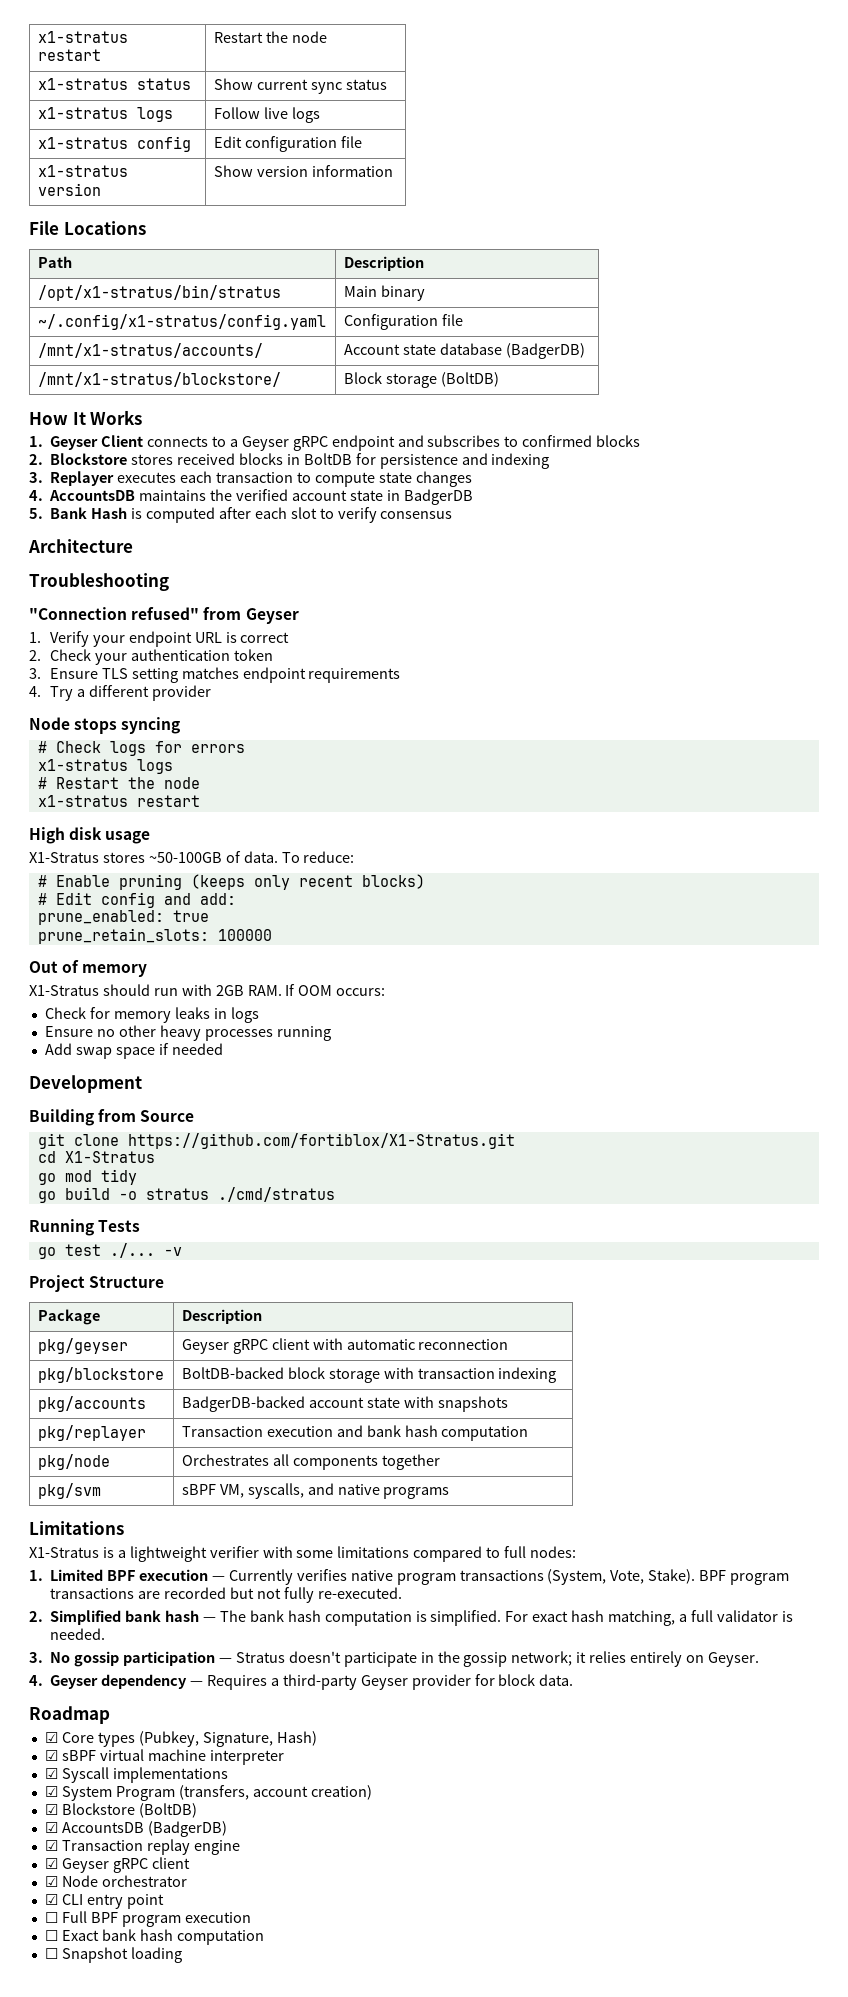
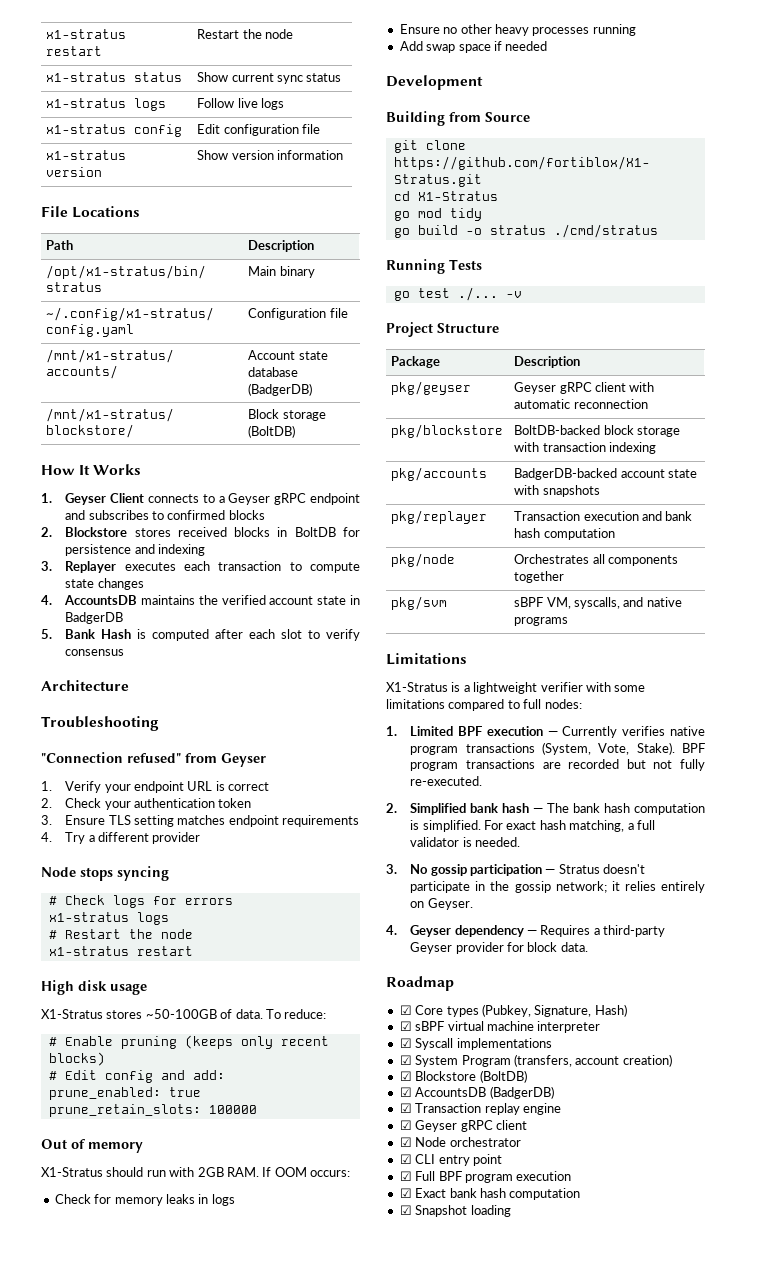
[44,1912,58,1923] ☐ -> [399,1171,412,1181] ☑
[44,1930,58,1941] ☐ -> [399,1188,412,1198] ☑
[44,1948,58,1959] ☐ -> [399,1205,412,1215] ☑

